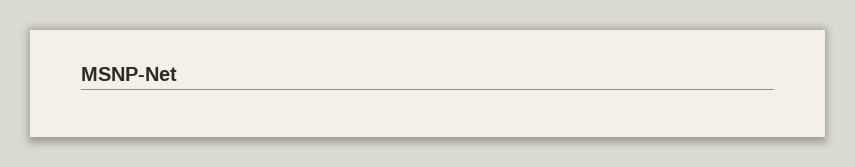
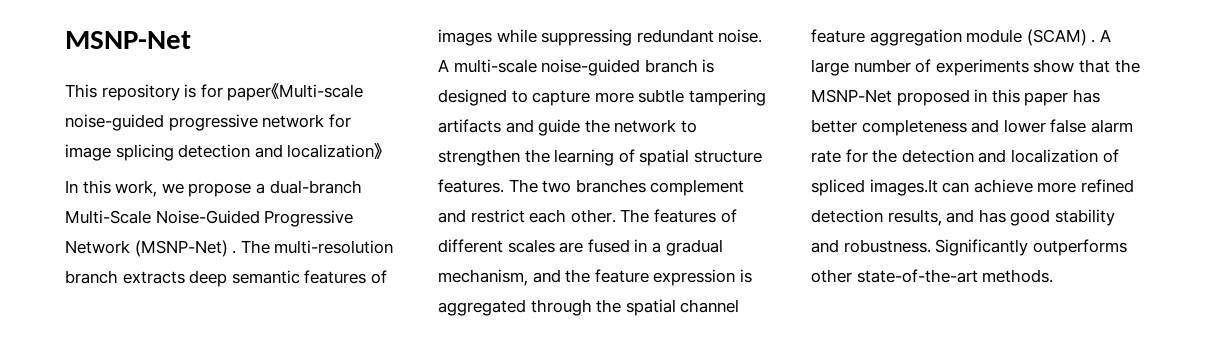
[81,67,177,81] MSNP-Net -> [65,31,191,49] [65,83,364,101] [65,114,351,131] [65,143,383,161] [65,180,362,197] [65,210,354,227] [65,240,394,257] [65,270,387,287] [438,29,763,46] [438,59,715,76] [438,89,766,106] [438,119,697,136] [438,149,762,166] [438,179,745,196] [438,209,737,223] [438,239,723,256] [438,269,752,286] [438,299,740,316] [811,29,1111,46] [811,59,1140,76] [811,89,1100,106] [811,119,1133,136] [811,149,1119,163] [811,179,1134,196] [811,209,1115,226] [811,239,1127,256] [811,269,1054,283] MSNP-Net // This repository is for paper《Multi-scale noise-guided progressive network for image splicing detection and localization》 // In this work, we propose a dual-branch Multi-Scale Noise-Guided Progressive Network (MSNP-Net) . The multi-resolution branch extracts deep semantic features of images while suppressing redundant noise. A multi-scale noise-guided branch is designed to capture more subtle tampering artifacts and guide the network to strengthen the learning of spatial structure features. The two branches complement and restrict each other. The features of different scales are fused in a gradual mechanism, and the feature expression is aggregated through the spatial channel feature aggregation module (SCAM) . A large number of experiments show that the MSNP-Net proposed in this paper has better completeness and lower false alarm rate for the detection and localization of spliced images.It can achieve more refined detection results, and has good stability and robustness. Significantly outperforms other state-of-the-art methods.

